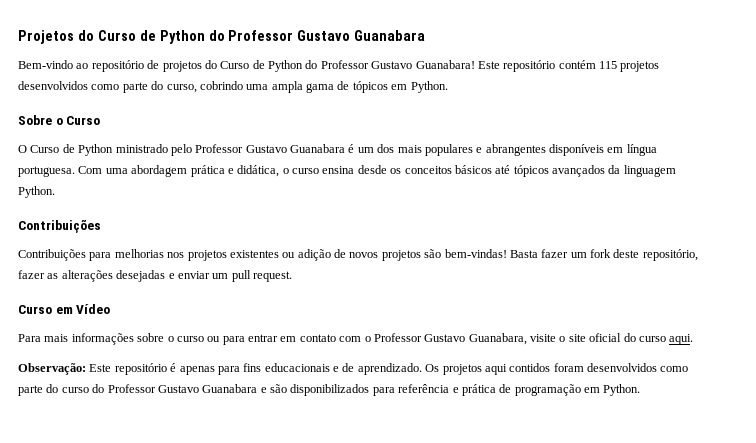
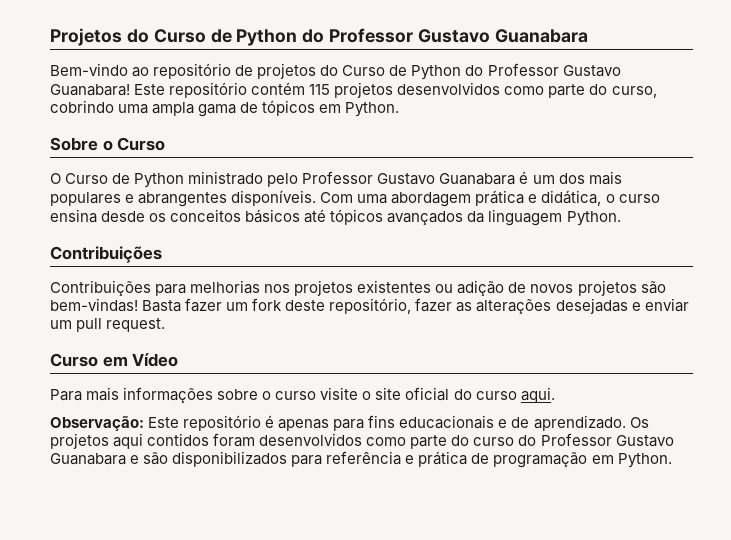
[549,144,657,156] [18,166,75,177] disponíveis em língua portuguesa. -> [231,190,317,206] disponíveis.
[207,333,527,345] ou para entrar em contato com o Professor Gustavo Guanabara, -> (317, 395) none

